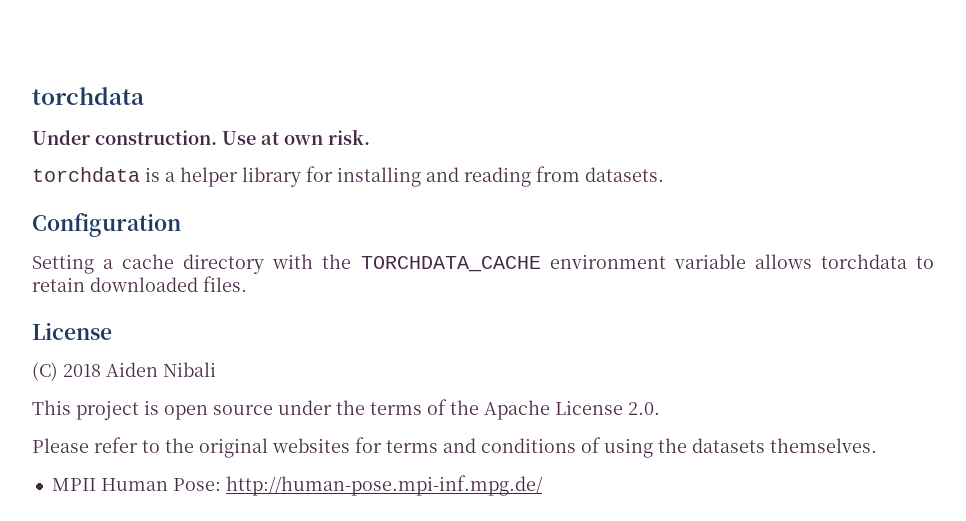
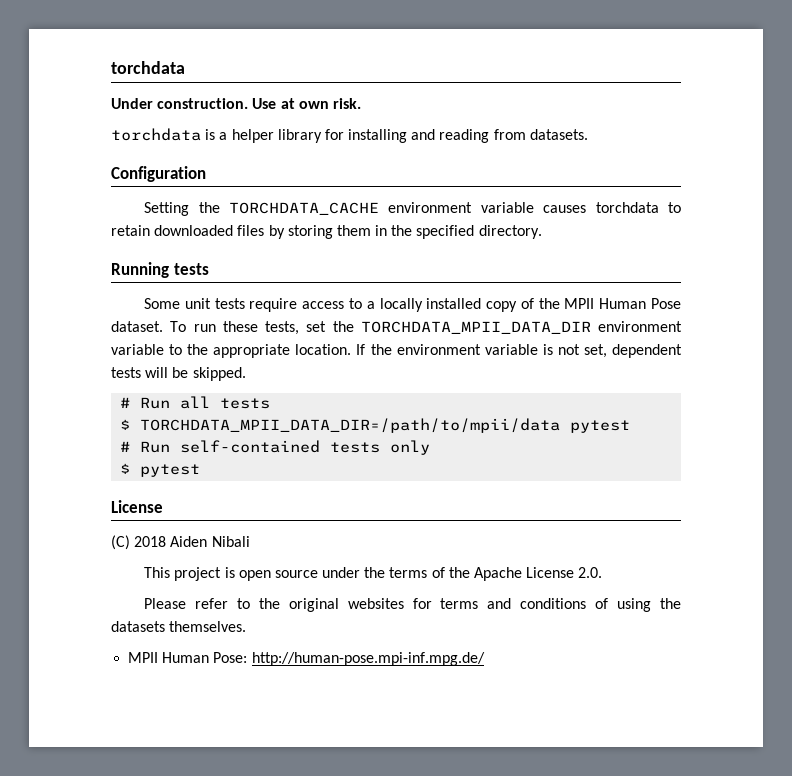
[103,254,314,274] a cache directory with -> (190, 209) none
[754,254,812,269] allows -> [543,205,587,213] causes
[203,276,247,292] files. -> [237,225,542,239] [111,262,209,278] [144,298,681,312] [111,321,682,335] [111,344,682,358] [111,367,246,381] [120,396,271,409] [120,418,631,433] [120,440,431,455] [120,463,201,477] files by storing them in the specified directory. // Running tests // Some unit tests require access to a locally installed copy of the MPII Human Pose dataset. To run these tests, set the TORCHDATA_MPII_DATA_DIR environment variable to the appropriate location. If the environment variable is not set, dependent tests will be skipped. // # Run all tests // $ TORCHDATA_MPII_DATA_DIR=/path/to/mpii/data pytest // # Run self-contained tests only // $ pytest

